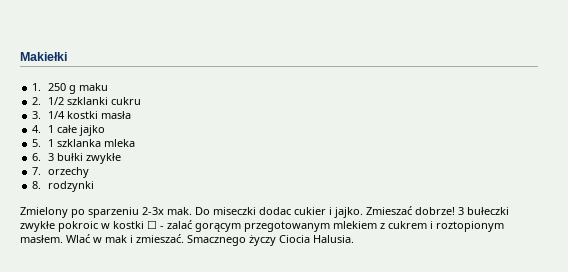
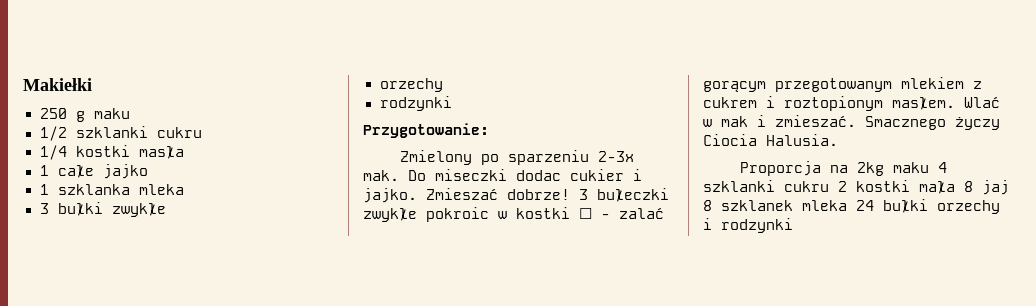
[32,83,42,91] 1. -> (92, 84) none
[32,97,42,105] 2. -> (130, 113) none
[32,111,42,119] 3. -> (202, 132) none
[32,125,42,133] 4. -> (184, 152) none
[32,139,42,147] 5. -> (148, 171) none
[32,153,42,161] 6. -> (184, 189) none
[32,167,42,175] 7. -> (166, 210) none
[32,181,95,192] 8. rodzynki -> [379,96,452,111] [363,123,489,138] rodzynki // Przygotowanie:
(354, 239) none -> [740,161,948,176] [703,180,1009,195] [703,199,1000,214] [703,218,793,233] // Proporcja na 2kg maku 4 szklanki cukru 2 kostki mała 8 jaj 8 szklanek mleka 24 bułki orzechy i rodzynki

